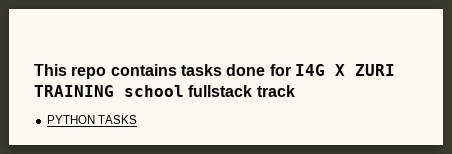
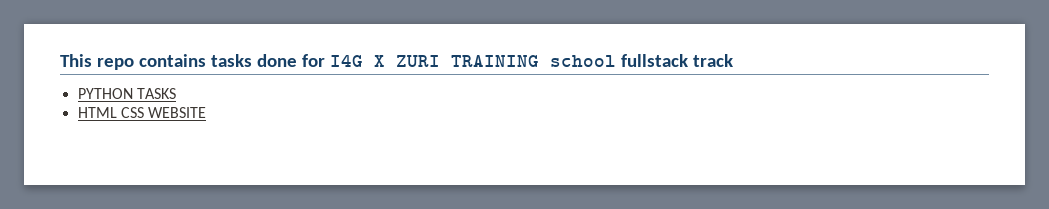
(137, 119) none -> [77,107,207,118] // HTML CSS WEBSITE

